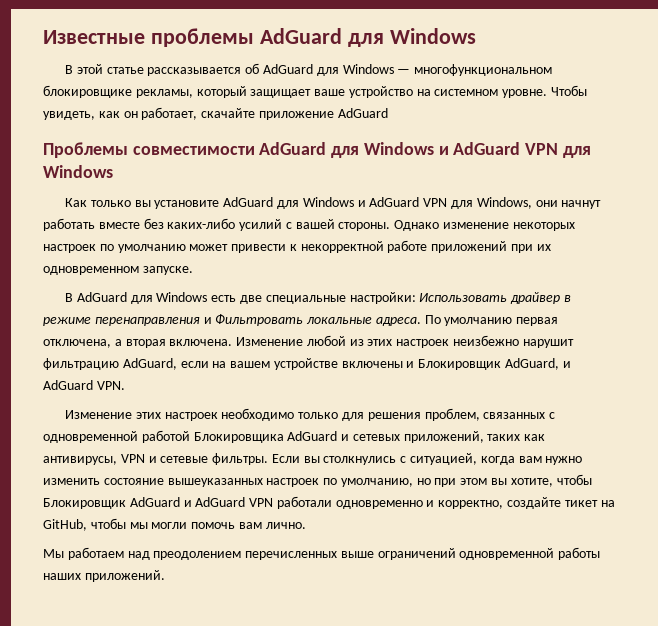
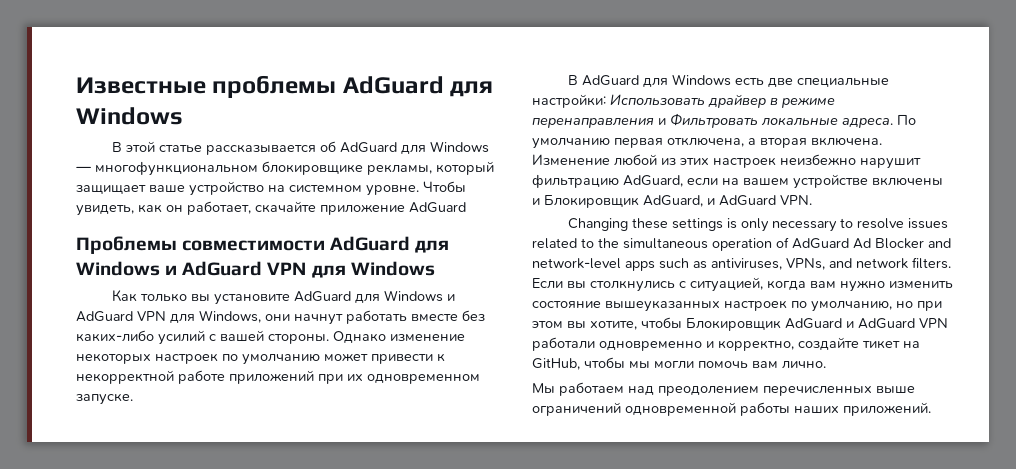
[65,408,556,421] [43,430,546,443] [43,453,269,465] Изменение этих настроек необходимо только для решения проблем, связанных с одновременной работой Блокировщика AdGuard и сетевых приложений, таких как антивирусы, VPN и сетевые фильтры. -> [568,218,949,232] [532,237,951,251] [532,257,951,271] Changing these settings is only necessary to resolve issues related to the simultaneous operation of AdGuard Ad Blocker and network-level apps such as antiviruses, VPNs, and network filters.

